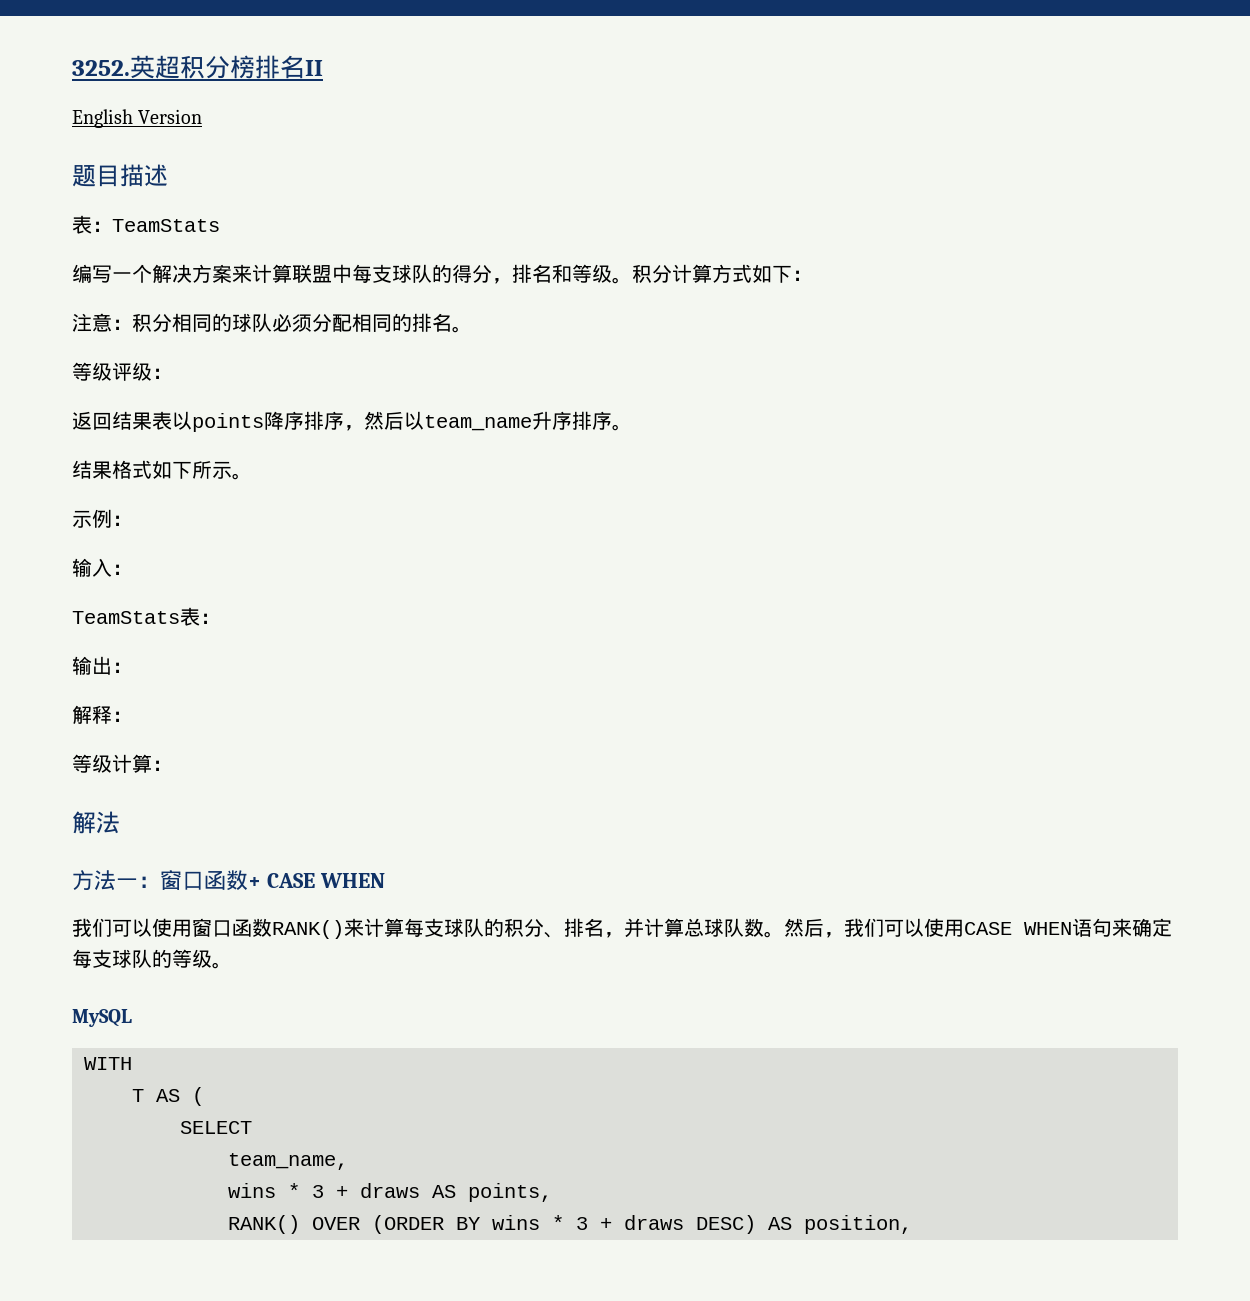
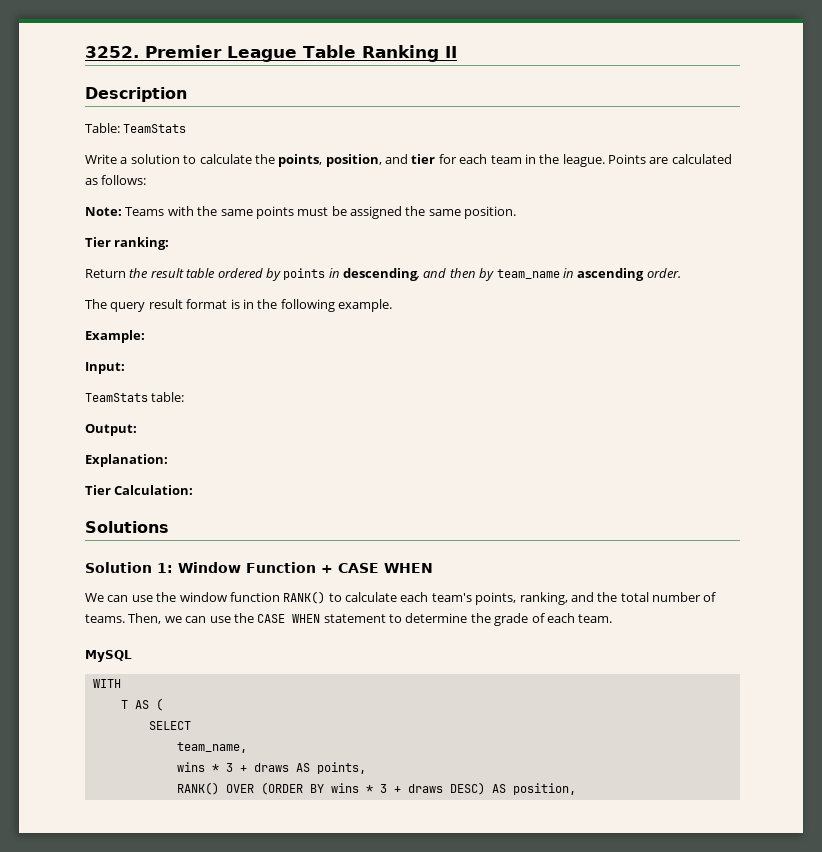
[130,55,323,79] [72,109,203,128] [72,164,168,187] [72,215,220,234] [72,264,812,284] [72,313,472,333] [72,362,172,381] [72,411,632,432] [72,460,252,480] [72,509,132,528] [72,558,132,577] [72,607,220,626] [72,656,132,675] [72,705,132,724] [72,754,172,773] [72,811,120,834] [72,870,385,891] [72,918,1172,939] [72,949,232,969] 英超积分榜排名II // English Version // 题目描述 // 表：TeamStats // 编写一个解决方案来计算联盟中每支球队的得分，排名和等级。积分计算方式如下： // 注意：积分相同的球队必须分配相同的排名。 // 等级评级： // 返回结果表以points降序排序，然后以team_name升序排序。 // 结果格式如下所示。 // 示例： // 输入： // TeamStats表： // 输出： // 解释： // 等级计算： // 解法 // 方法一：窗口函数+ CASE WHEN // 我们可以使用窗口函数RANK()来计算每支球队的积分、排名，并计算总球队数。然后，我们可以使用CASE WHEN语句来确定每支球队的等级。 -> [145,45,457,62] [85,87,187,102] [85,123,187,133] [85,154,732,167] [85,175,147,185] [85,206,517,219] [85,237,170,250] [85,268,681,281] [85,299,392,312] [85,330,145,343] [85,362,125,374] [85,392,185,402] [85,424,137,436] [85,454,168,467] [85,485,194,495] [85,521,169,533] [85,562,433,573] [85,591,717,605] [85,613,613,626] Premier League Table Ranking II // Description // Table: TeamStats // Write a solution to calculate the points, position, and tier for each team in the league. Points are calculated as follows: // Note: Teams with the same points must be assigned the same position. // Tier ranking: // Return the result table ordered by points in descending, and then by team_name in ascending order. // The query result format is in the following example. // Example: // Input: // TeamStats table: // Output: // Explanation: // Tier Calculation: // Solutions // Solution 1: Window Function + CASE WHEN // We can use the window function RANK() to calculate each team's points, ranking, and the total number of teams. Then, we can use the CASE WHEN statement to determine the grade of each team.

